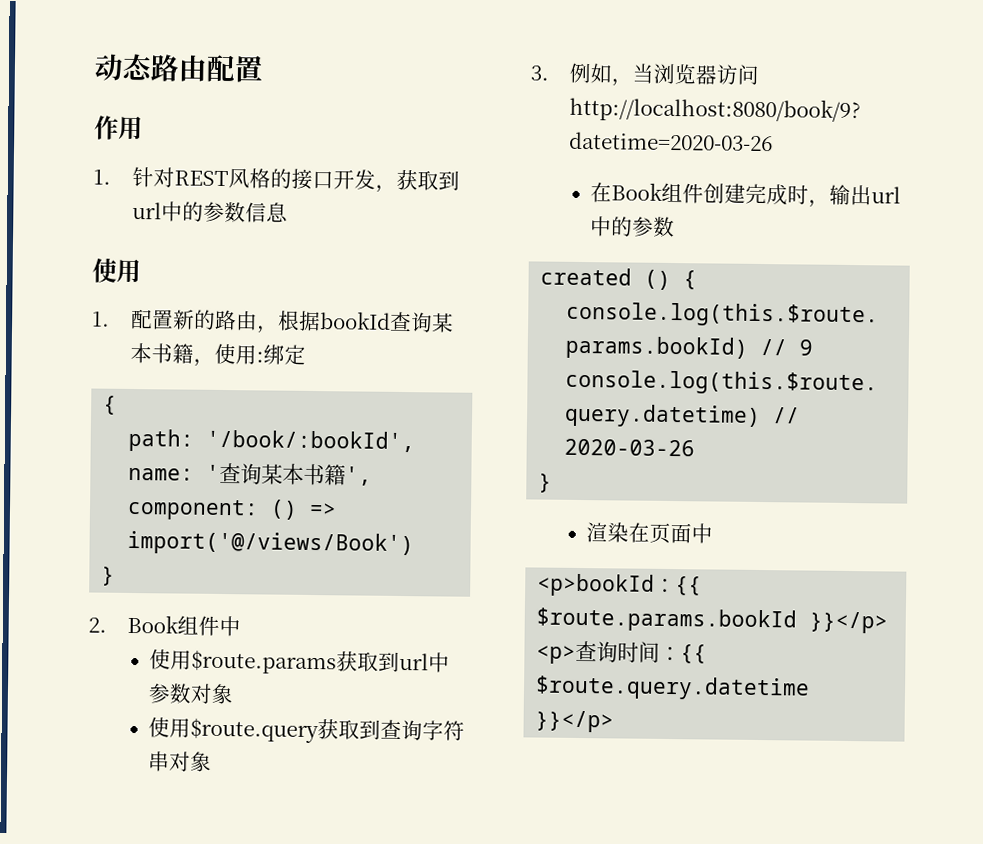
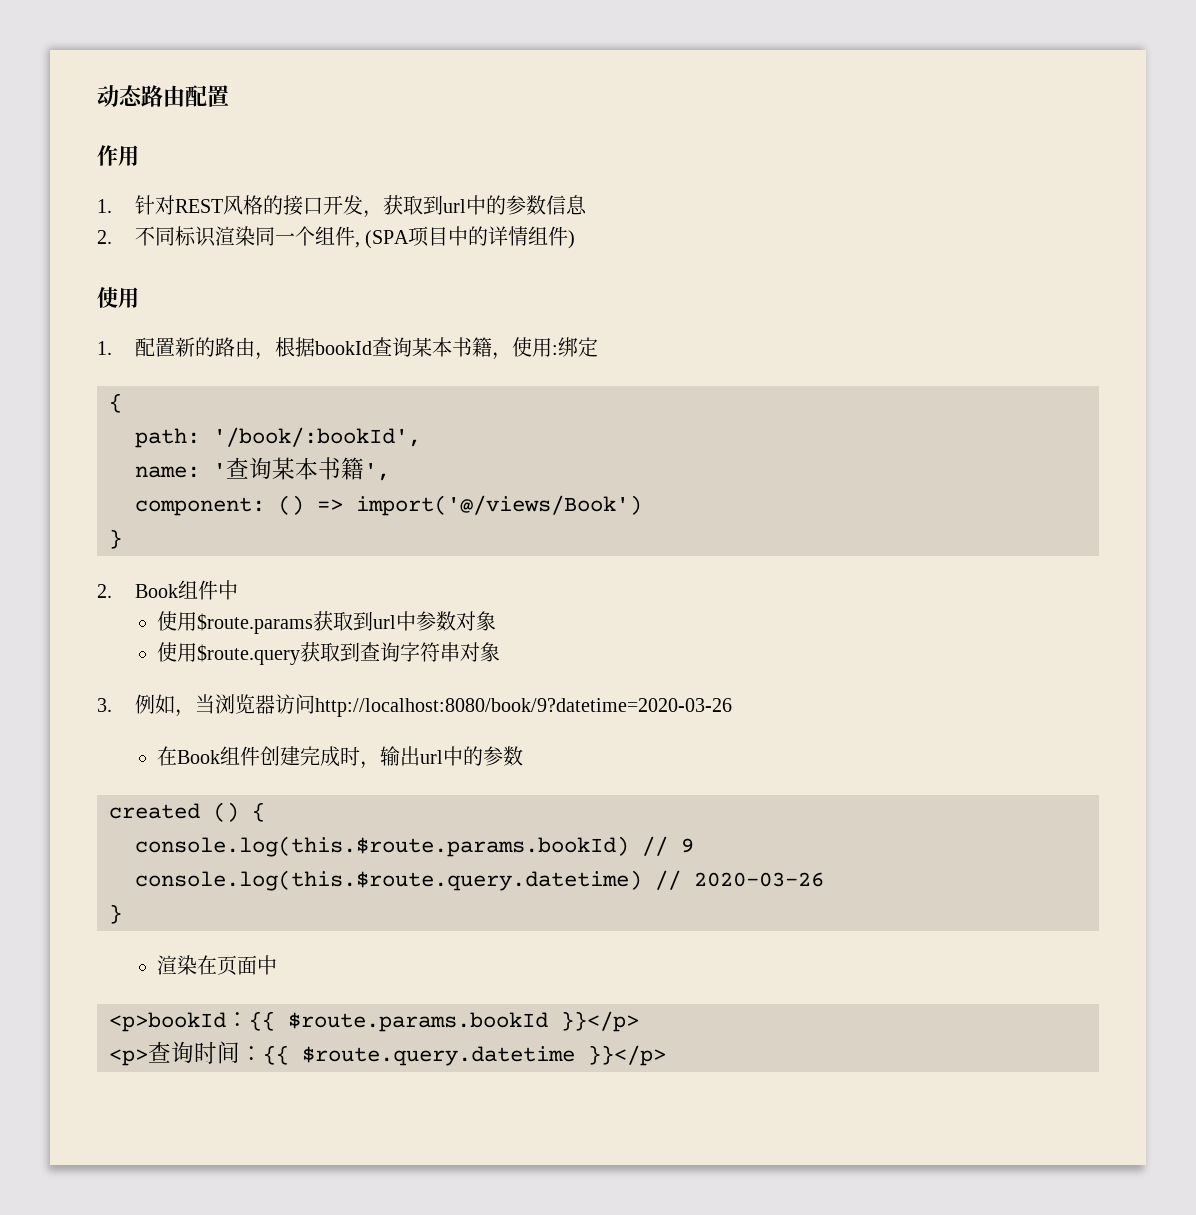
(288, 212) none -> [97,226,576,249] // 2.不同标识渲染同一个组件, (SPA项目中的详情组件)

